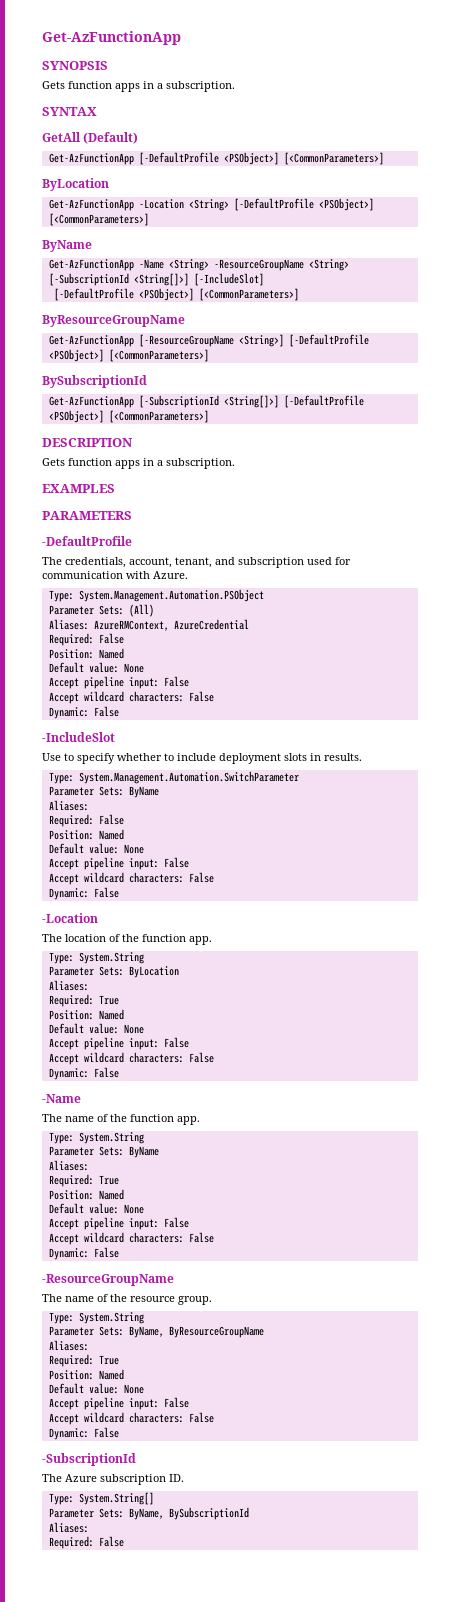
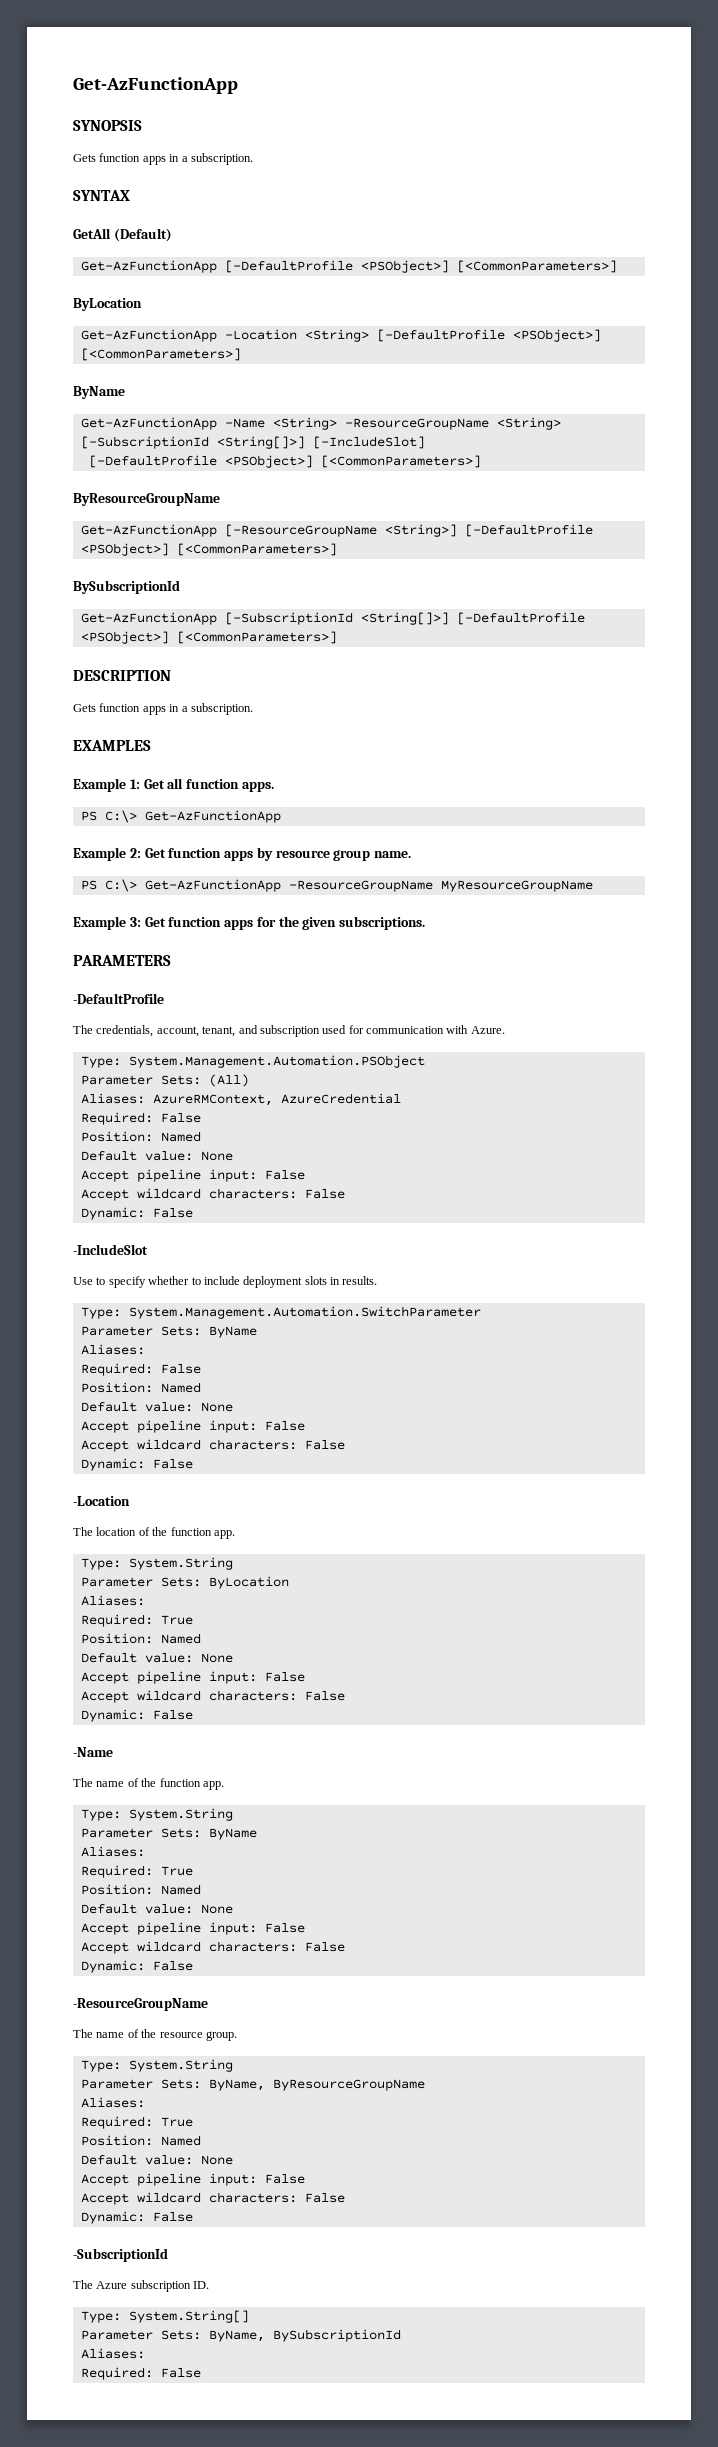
(115, 488) none -> [73,778,274,792] [80,810,281,823] [73,847,412,861] [80,879,593,892] [73,916,426,930] // Example 1: Get all function apps. // PS C:\> Get-AzFunctionApp // Example 2: Get function apps by resource group name. // PS C:\> Get-AzFunctionApp -ResourceGroupName MyResourceGroupName // Example 3: Get function apps for the given subscriptions.

